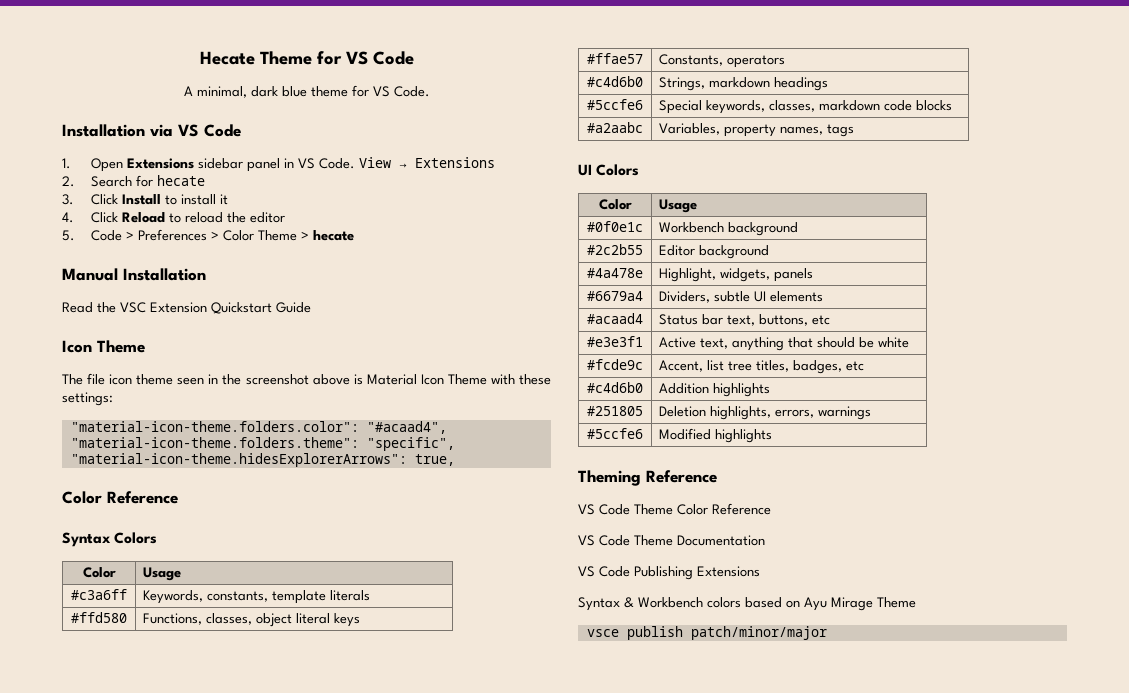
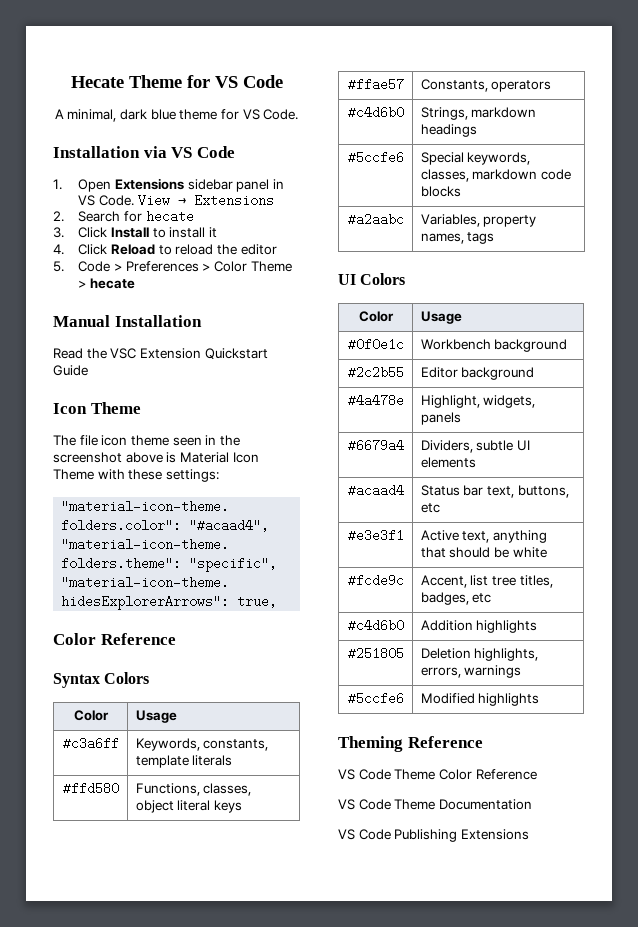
[578,597,916,611] [586,626,827,640] // Syntax & Workbench colors based on Ayu Mirage Theme // vsce publish patch/minor/major -> (529, 834) none

